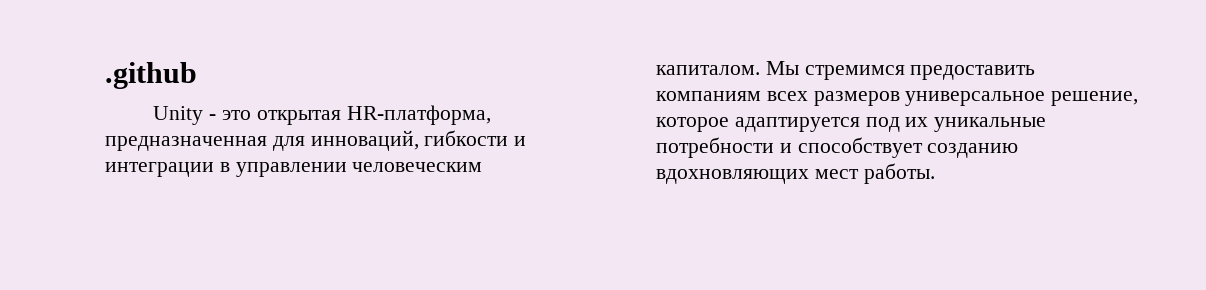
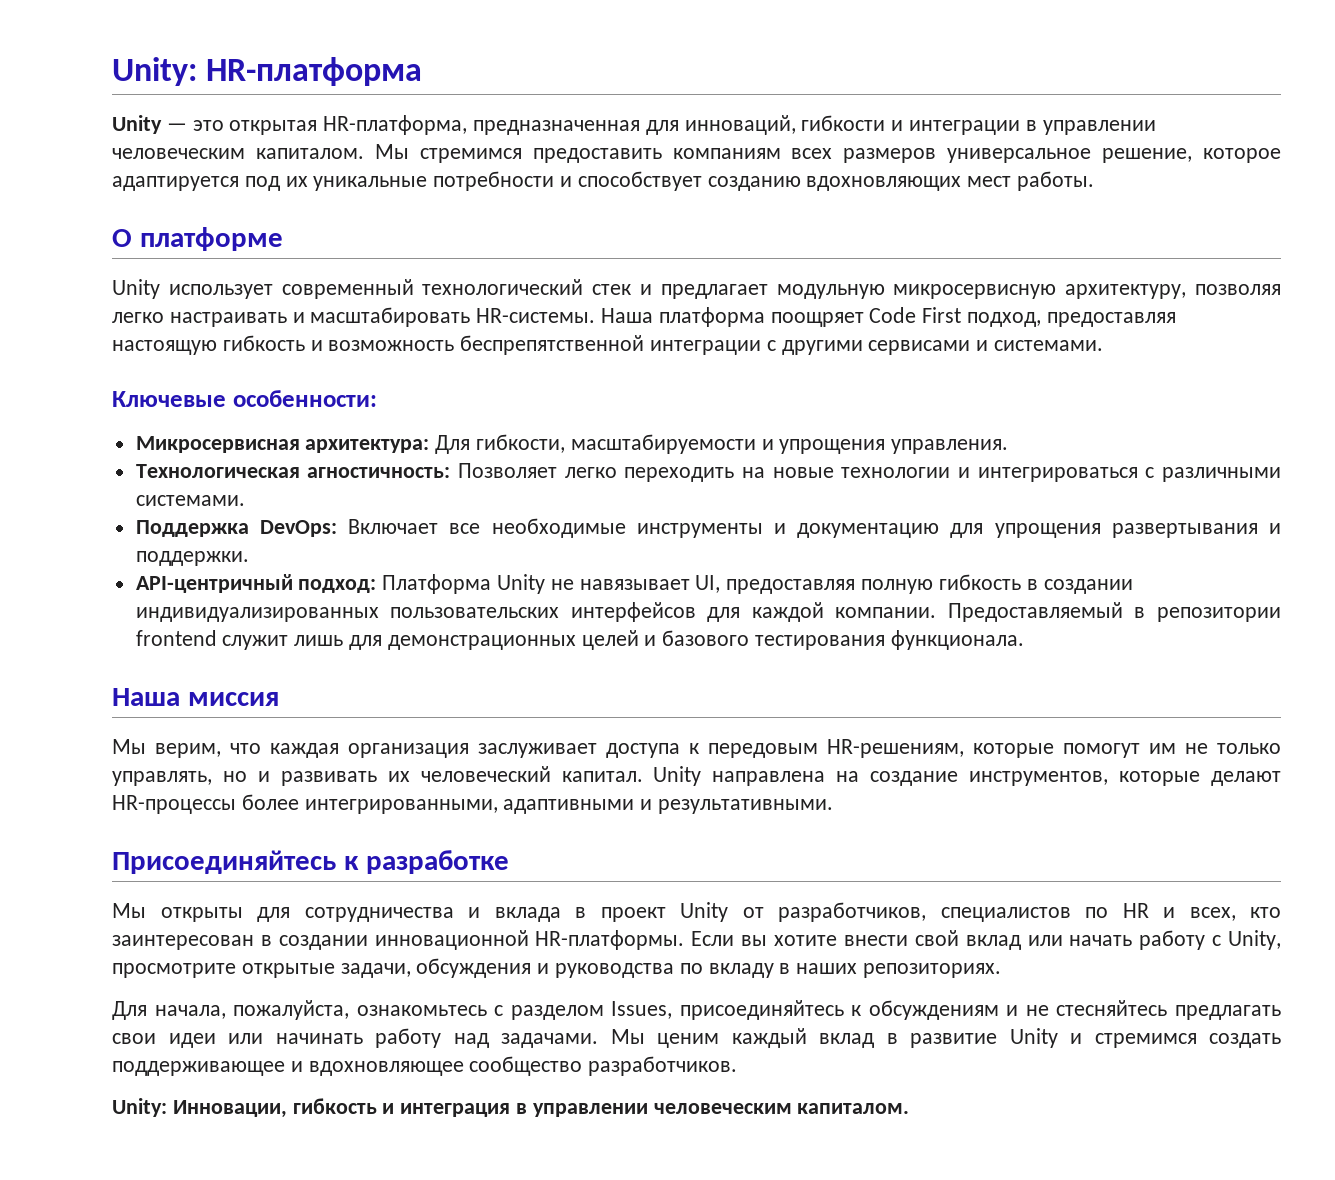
[105,62,197,89] [153,106,217,125] .github // Unity - -> [112,57,423,86] [112,115,187,134] Unity: HR-платформа // Unity —
(935, 173) none -> [112,227,283,251] [112,279,1281,299] [112,307,1176,327] [112,335,1104,355] [112,390,377,407] [135,434,1009,454] [135,463,1281,482] [135,495,245,506] [135,518,1282,538] [135,551,249,566] [135,574,1133,594] [135,602,1281,622] [135,630,1024,650] [112,688,279,706] [112,739,1281,758] [112,766,1281,786] [112,794,834,814] [112,850,509,874] [112,902,1281,922] [112,930,1281,950] [112,958,1002,978] [112,1000,1281,1020] [112,1028,1281,1048] [112,1056,738,1076] [112,1098,910,1118] // О платформе // Unity использует современный технологический стек и предлагает модульную микросервисную архитектуру, позволяя легко настраивать и масштабировать HR-системы. Наша платформа поощряет Code First подход, предоставляя настоящую гибкость и возможность беспрепятственной интеграции с другими сервисами и системами. // Ключевые особенности: // Микросервисная архитектура: Для гибкости, масштабируемости и упрощения управления. // Технологическая агностичность: Позволяет легко переходить на новые технологии и интегрироваться с различными системами. // Поддержка DevOps: Включает все необходимые инструменты и документацию для упрощения развертывания и поддержки. // API-центричный подход: Платформа Unity не навязывает UI, предоставляя полную гибкость в создании индивидуализированных пользовательских интерфейсов для каждой компании. Предоставляемый в репозитории frontend служит лишь для демонстрационных целей и базового тестирования функционала. // Наша миссия // Мы верим, что каждая организация заслуживает доступа к передовым HR-решениям, которые помогут им не только управлять, но и развивать их человеческий капитал. Unity направлена на создание инструментов, которые делают HR-процессы более интегрированными, адаптивными и результативными. // Присоединяйтесь к разработке // Мы открыты для сотрудничества и вклада в проект Unity от разработчиков, специалистов по HR и всех, кто заинтересован в создании инновационной HR-платформы. Если вы хотите внести свой вклад или начать работу с Unity, просмотрите открытые задачи, обсуждения и руководства по вкладу в наших репозиториях. // Для начала, пожалуйста, ознакомьтесь с разделом Issues, присоединяйтесь к обсуждениям и не стесняйтесь предлагать свои идеи или начинать работу над задачами. Мы ценим каждый вклад в развитие Unity и стремимся создать поддерживающее и вдохновляющее сообщество разработчиков. // Unity: Инновации, гибкость и интеграция в управлении человеческим капиталом.

